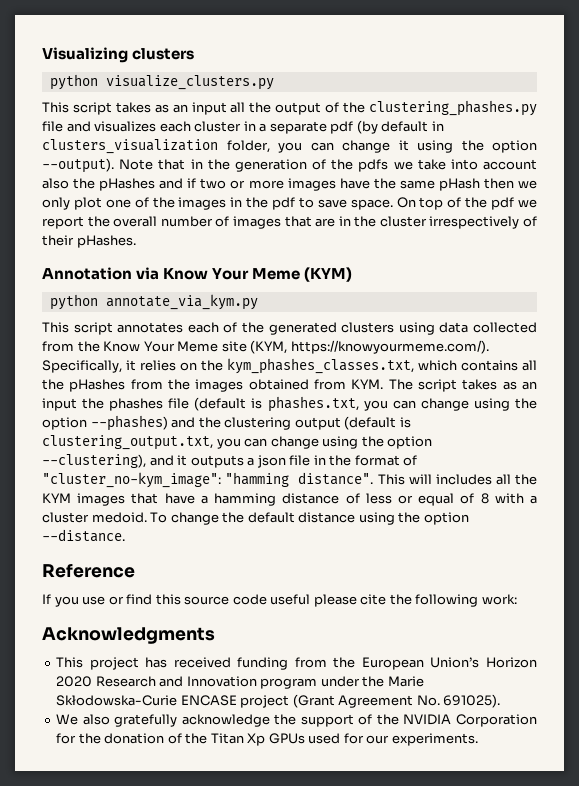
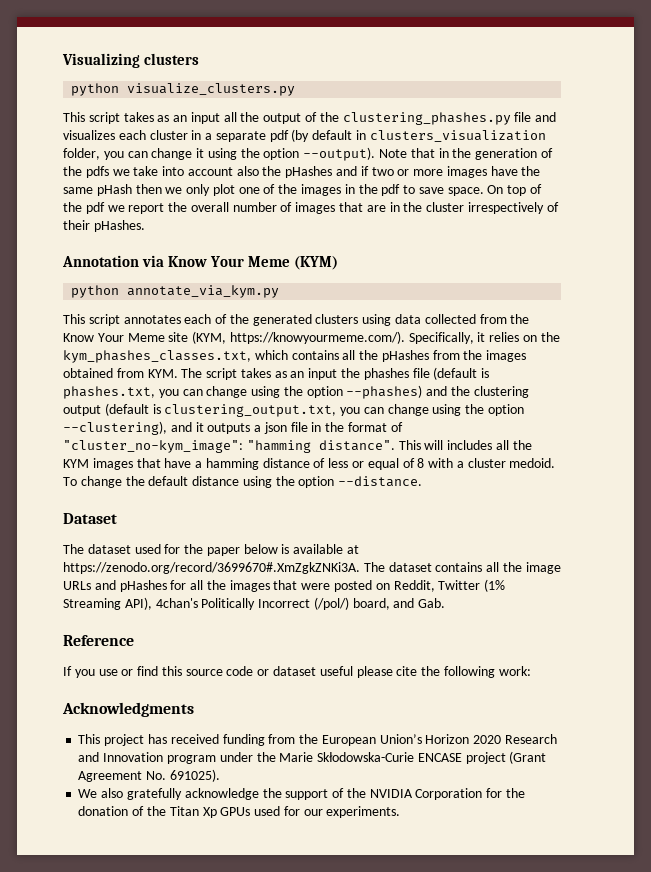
(125, 535) none -> [63,513,117,524] [63,544,360,556] [63,562,561,574] [63,579,506,592] [63,597,446,610] // Dataset // The dataset used for the paper below is available at https://zenodo.org/record/3699670#.XmZgkZNKi3A. The dataset contains all the image URLs and pHashes for all the images that were posted on Reddit, Twitter (1% Streaming API), 4chan's Politically Incorrect (/pol/) board, and Gab.
(267, 599) none -> [257,666,317,676] or dataset

